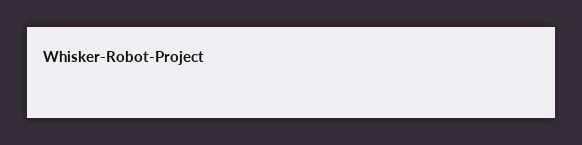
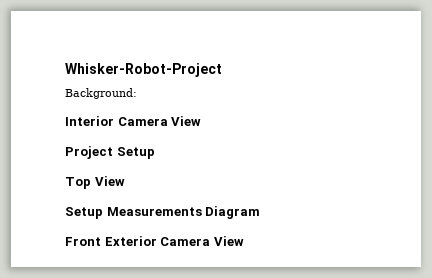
(204, 58) none -> [65,88,137,99] [65,116,202,126] [65,146,155,159] [65,176,125,189] [65,206,261,219] [65,236,244,246] // Background: // Interior Camera View // Project Setup // Top View // Setup Measurements Diagram // Front Exterior Camera View

